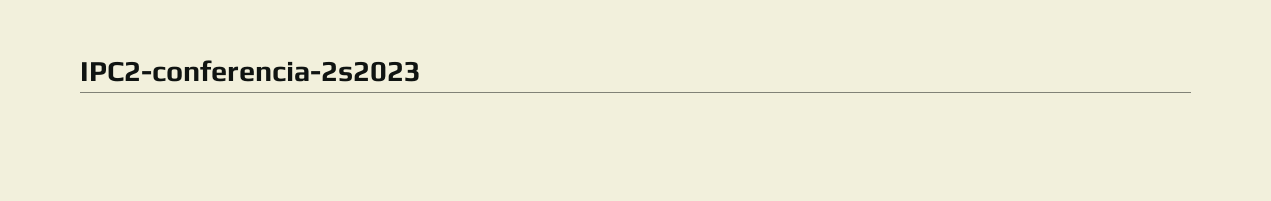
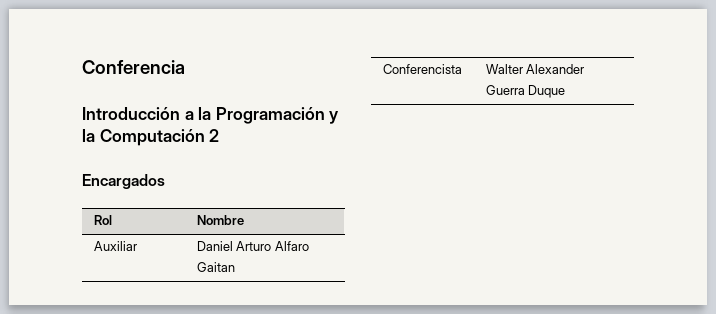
[80,60,421,82] IPC2-conferencia-2s2023 -> [82,60,185,74] [82,107,340,124] [82,129,220,146] [82,174,165,189] [93,215,112,225] [196,215,244,225] [93,241,137,251] [196,241,309,251] [196,262,235,272] [382,64,462,74] [485,64,585,74] [485,85,566,98] Conferencia // Introducción a la Programación y la Computación 2 // Encargados // Rol | Nombre // Auxiliar | Daniel Arturo Alfaro Gaitan // Conferencista | Walter Alexander Guerra Duque

